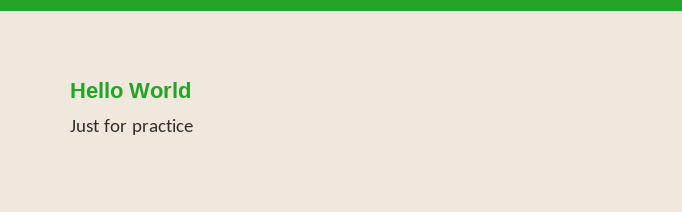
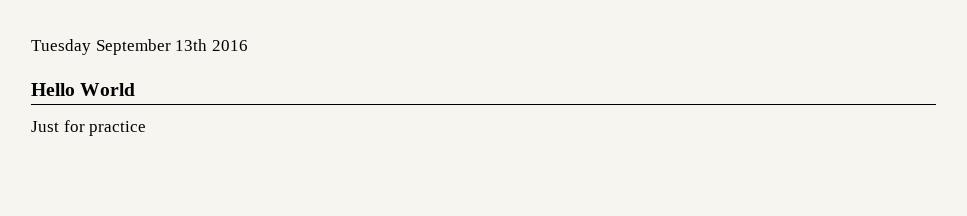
(70, 90) none -> [31,39,248,55] Tuesday September 13th 2016 //

